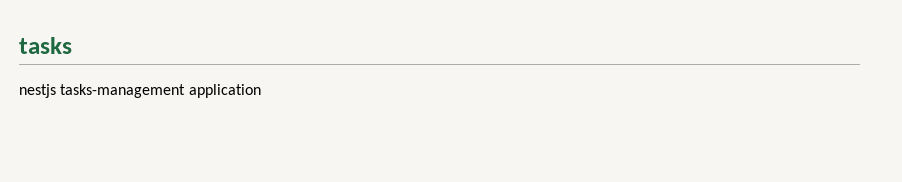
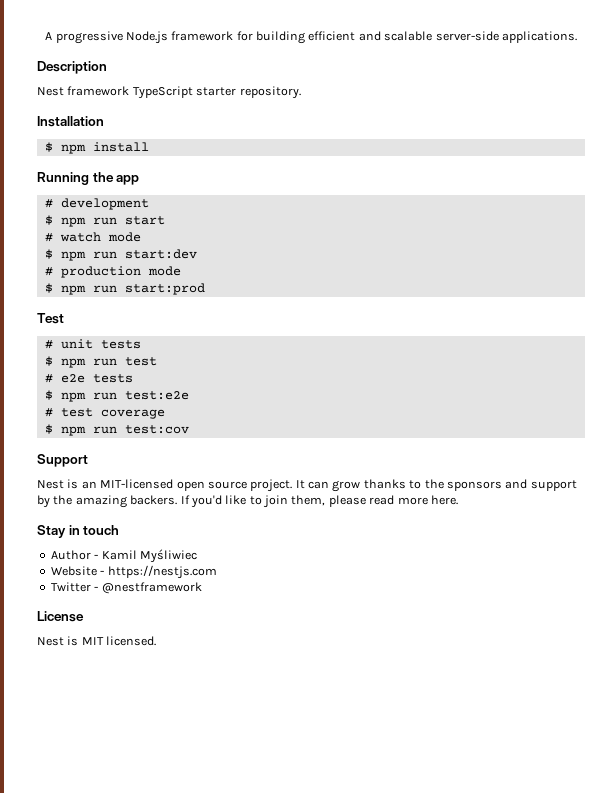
[19,37,72,54] [19,84,261,98] tasks // nestjs tasks-management application -> [45,31,577,44] [37,61,107,74] [37,86,301,99] [37,116,104,127] [44,142,149,154] [37,172,140,185] [44,198,149,210] [44,215,165,227] [44,232,141,242] [44,249,197,261] [44,266,181,278] [44,283,205,295] [37,313,64,324] [44,339,141,349] [44,356,157,368] [44,374,133,383] [44,390,189,402] [44,408,165,419] [44,424,189,436] [37,454,88,467] [37,479,577,492] [37,495,458,508] [37,525,120,538] [50,549,197,563] [50,565,217,579] [50,582,202,594] [37,611,84,622] [37,636,157,646] A progressive Node.js framework for building efficient and scalable server-side applications. // Description // Nest framework TypeScript starter repository. // Installation // $ npm install // Running the app // # development // $ npm run start // # watch mode // $ npm run start:dev // # production mode // $ npm run start:prod // Test // # unit tests // $ npm run test // # e2e tests // $ npm run test:e2e // # test coverage // $ npm run test:cov // Support // Nest is an MIT-licensed open source project. It can grow thanks to the sponsors and support by the amazing backers. If you'd like to join them, please read more here. // Stay in touch // Author - Kamil Myśliwiec // Website - https://nestjs.com // Twitter - @nestframework // License // Nest is MIT licensed.

